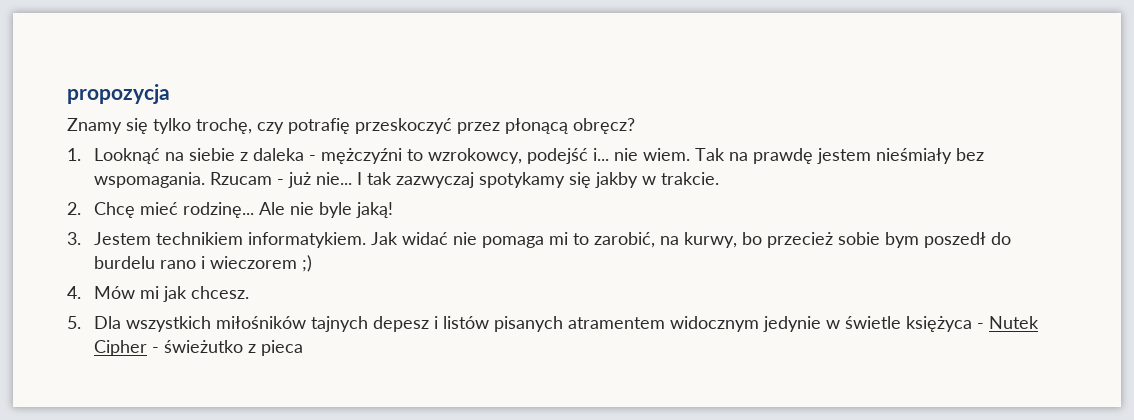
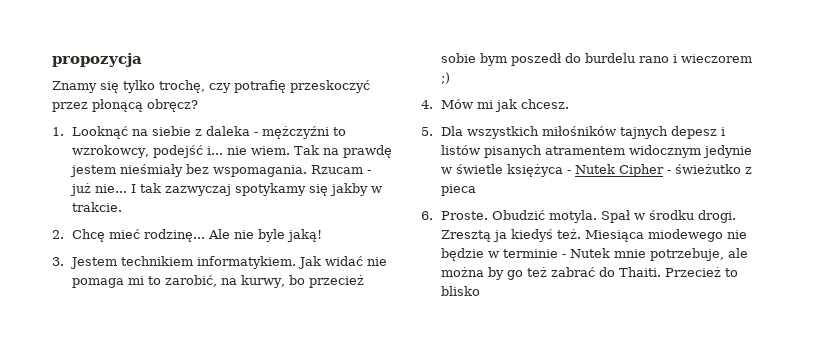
(304, 348) none -> [421,210,736,223] [440,229,747,242] [440,248,748,261] [440,267,738,280] [440,286,480,296] // 6. Proste. Obudzić motyla. Spał w środku drogi. Zresztą ja kiedyś też. Miesiąca miodewego nie będzie w terminie - Nutek mnie potrzebuje, ale można by go też zabrać do Thaiti. Przecież to blisko

